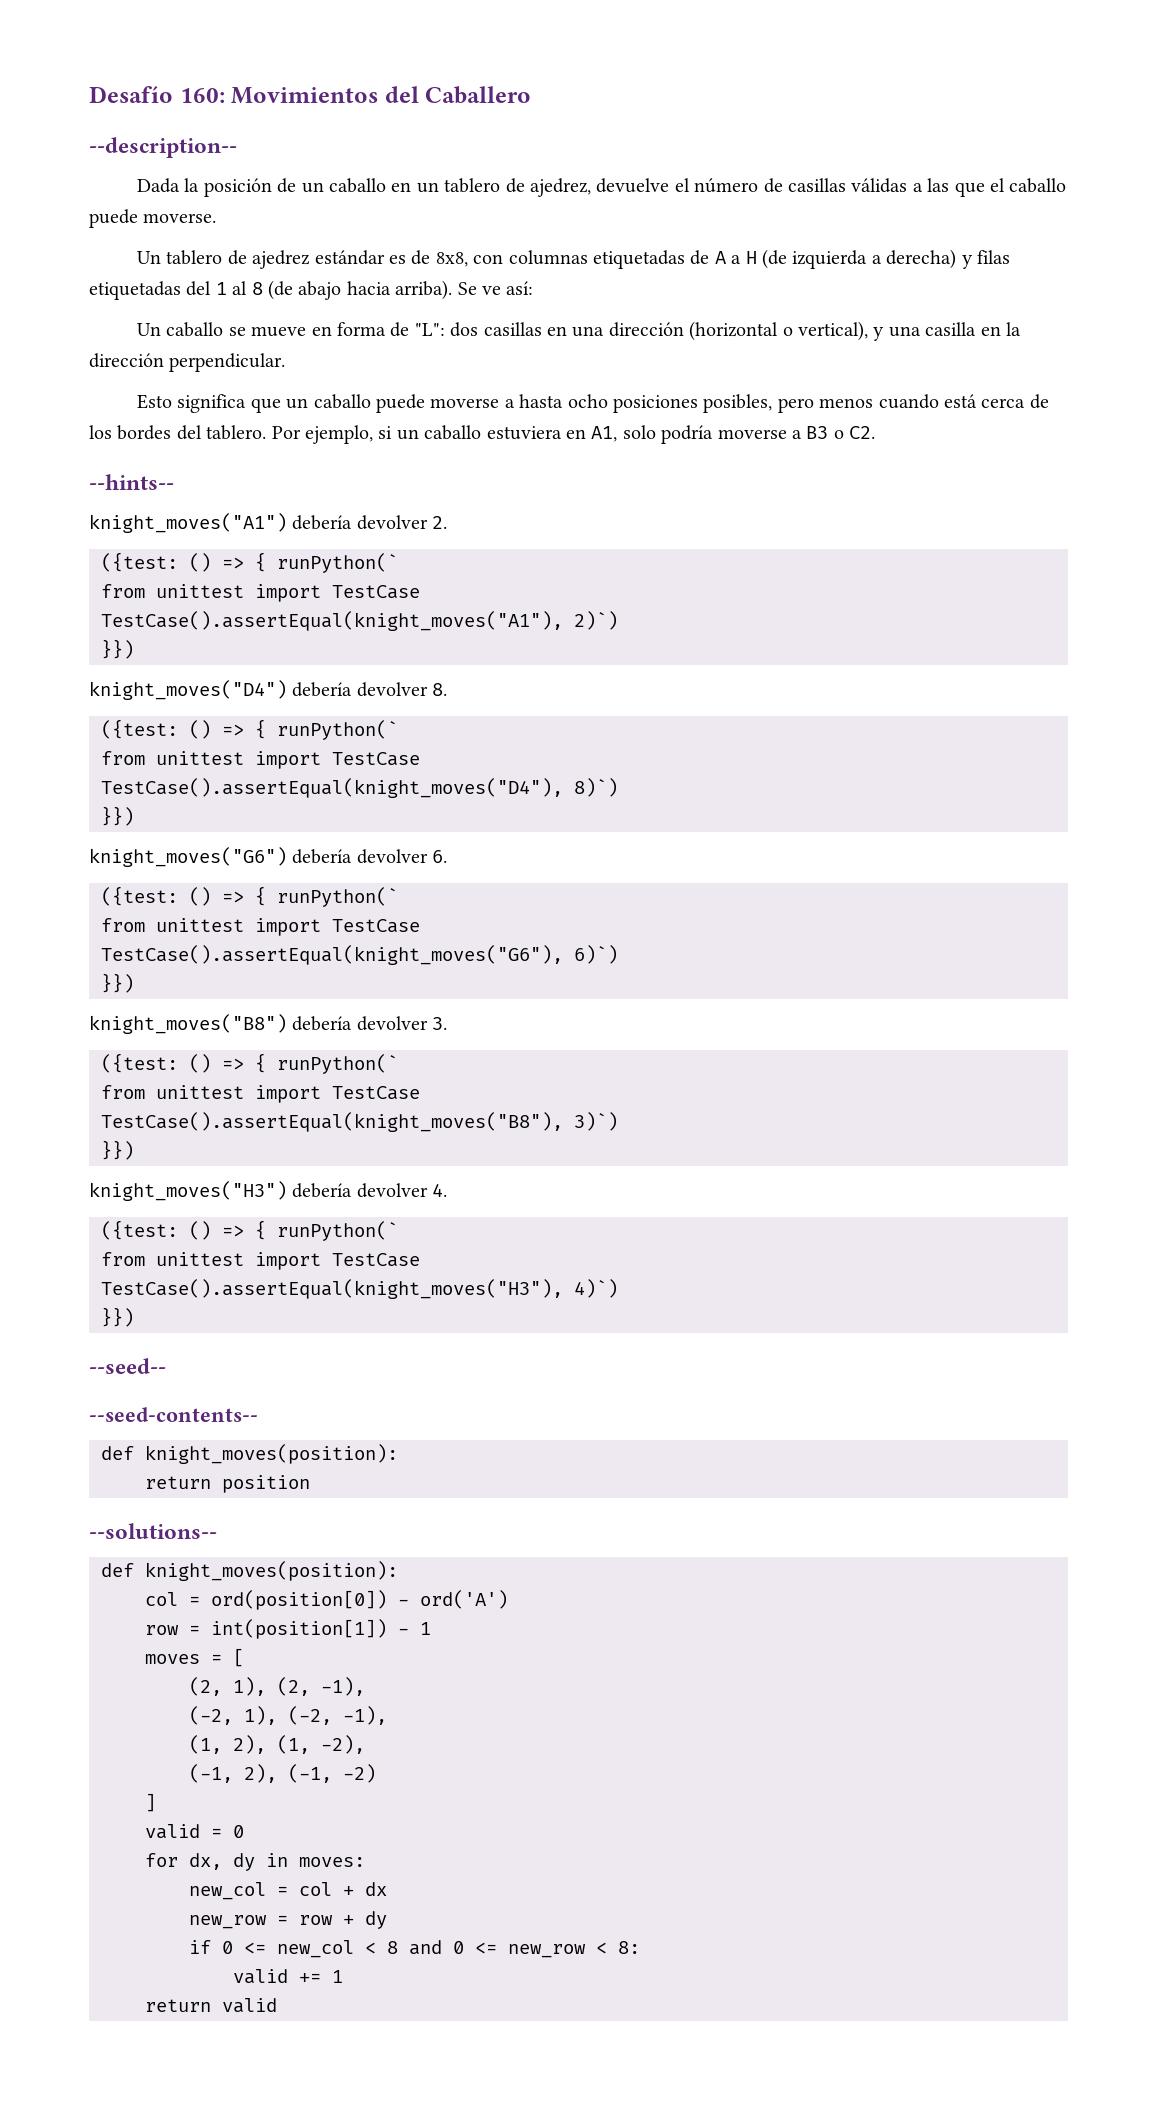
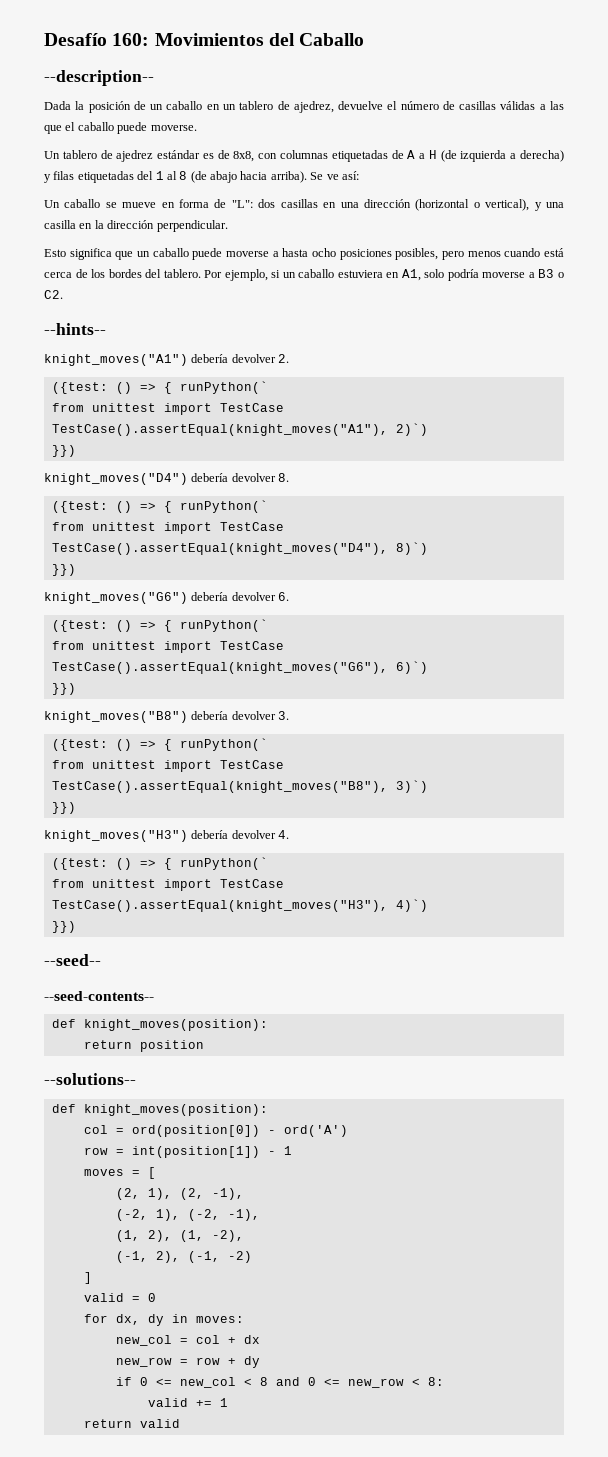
[425,86,532,104] Caballero -> [299,33,365,46] Caballo

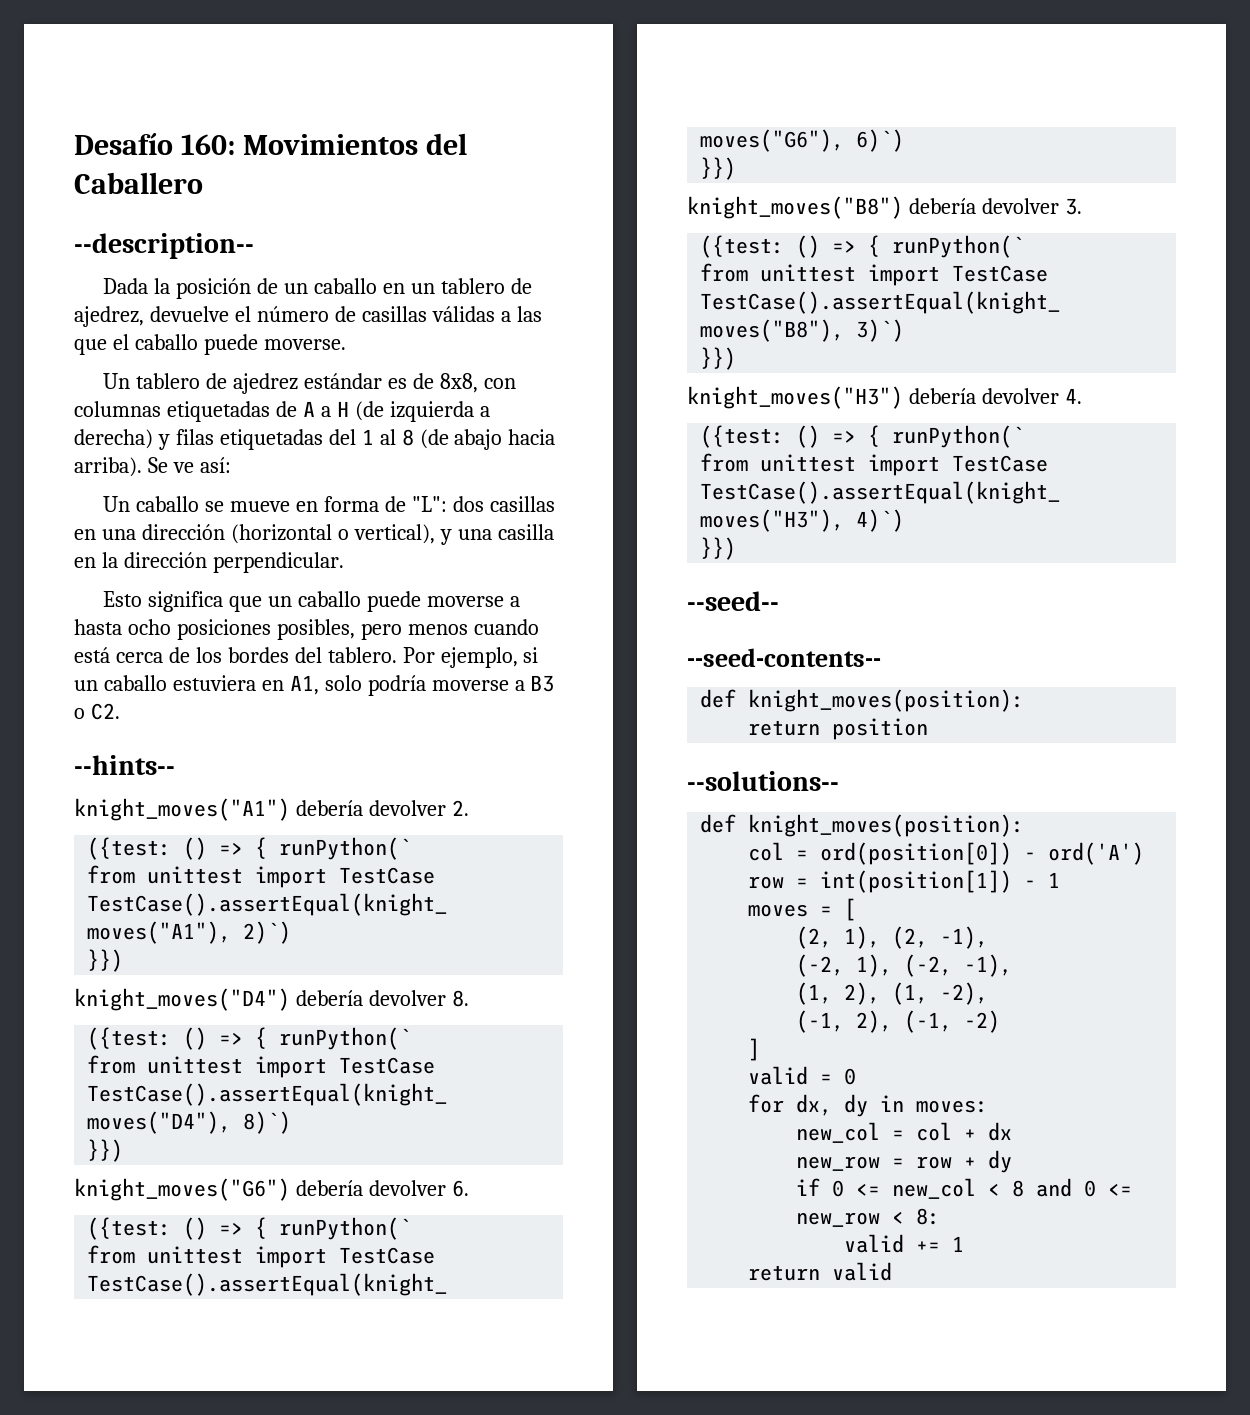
[299,33,365,46] Caballo -> [74,172,203,194] Caballero

